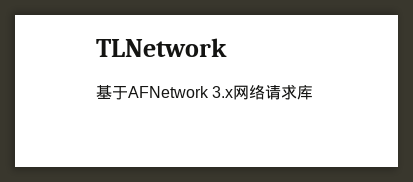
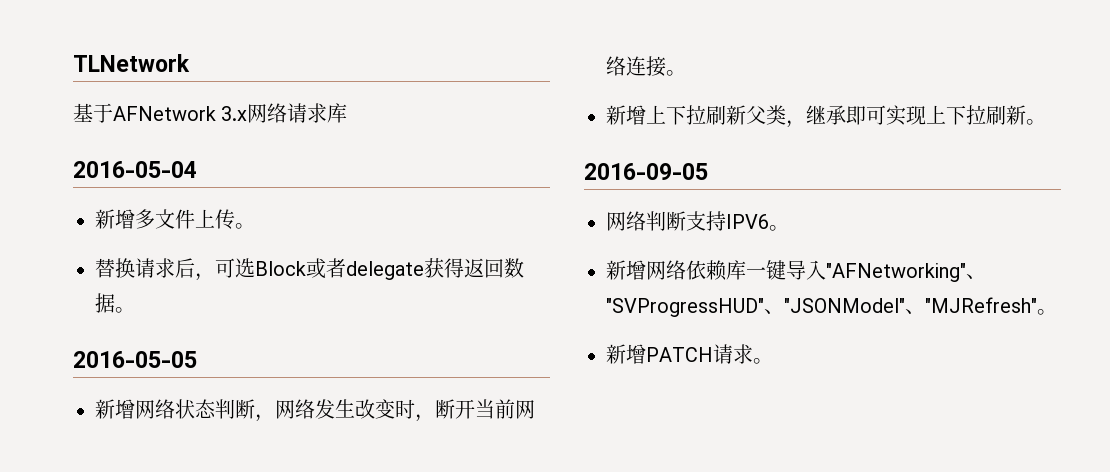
(314, 92) none -> [73,161,197,178] [95,209,255,229] [95,258,524,281] [95,293,135,313] [73,351,197,368] [95,399,535,422] [606,56,686,77] [606,105,1046,128] [584,163,708,180] [606,211,789,231] [606,260,986,282] [606,297,1057,317] [606,344,773,364] // 2016-05-04 // 新增多文件上传。 // 替换请求后，可选Block或者delegate获得返回数据。 // 2016-05-05 // 新增网络状态判断，网络发生改变时，断开当前网络连接。 // 新增上下拉刷新父类，继承即可实现上下拉刷新。 // 2016-09-05 // 网络判断支持IPV6。 // 新增网络依赖库一键导入"AFNetworking"、"SVProgressHUD"、"JSONModel"、"MJRefresh"。 // 新增PATCH请求。

